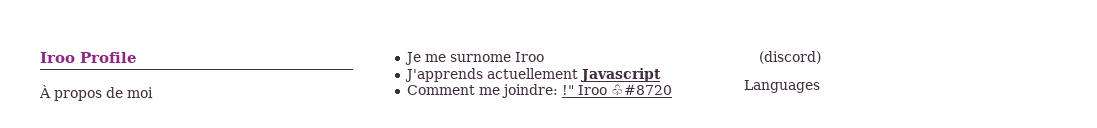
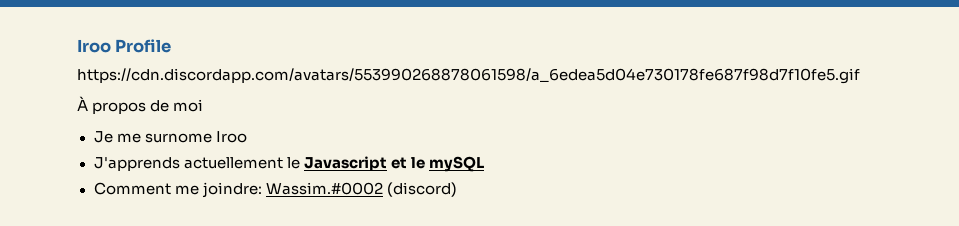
(137, 57) none -> [77,68,860,84] // https://cdn.discordapp.com/avatars/553990268878061598/a_6edea5d04e730178fe687f98d7f10fe5.gif
(578, 73) none -> [286,157,300,169] le
(661, 75) none -> [390,156,484,172] et le mySQL
[561,84,672,95] !" Iroo ♧#8720 -> [265,182,383,195] Wassim.#0002
[744,80,820,93] // Languages -> (457, 189) none

